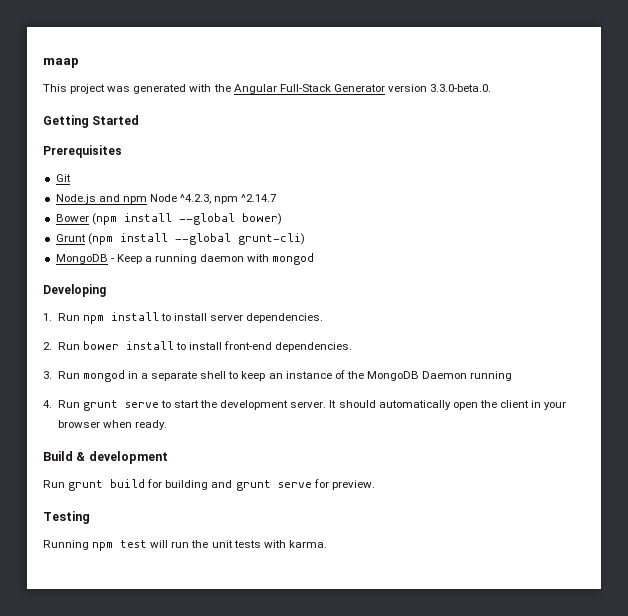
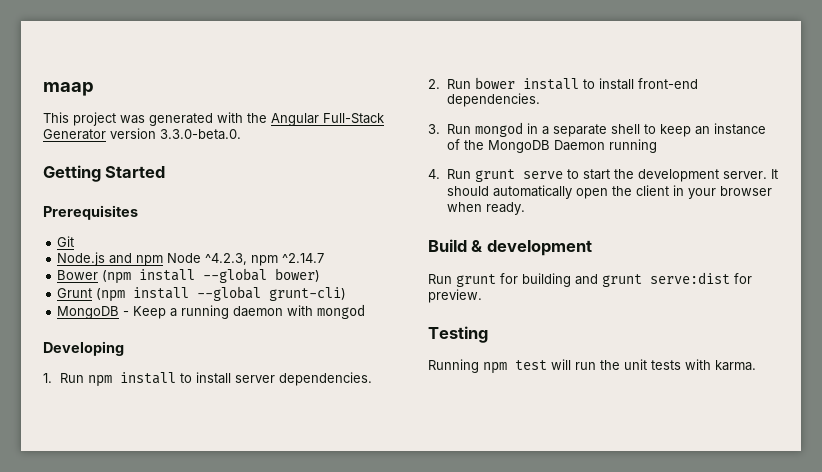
[110,479,146,488] build -> (496, 280) none
[277,482,312,488] serve -> [650,272,730,284] serve:dist

